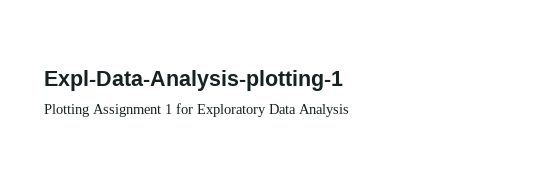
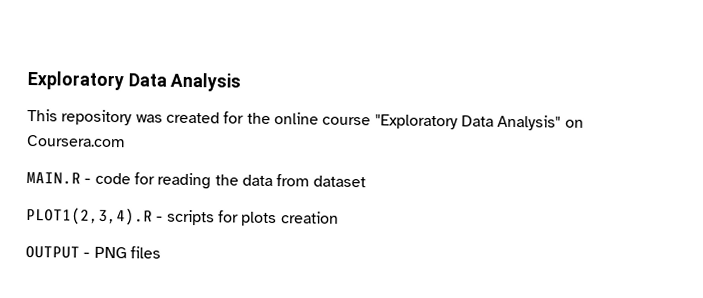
[44,70,343,91] [44,103,349,117] Expl-Data-Analysis-plotting-1 // Plotting Assignment 1 for Exploratory Data Analysis -> [27,70,242,92] [27,108,584,131] [27,134,125,148] [26,171,366,190] [26,206,339,227] [25,245,161,259] Exploratory Data Analysis // This repository was created for the online course "Exploratory Data Analysis" on Coursera.com // MAIN.R - code for reading the data from dataset // PLOT1(2,3,4).R - scripts for plots creation // OUTPUT - PNG files

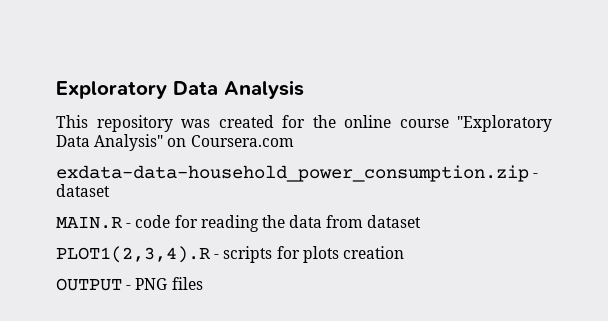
(125, 141) none -> [56,165,539,182] [56,184,110,197] // exdata-data-household_power_consumption.zip - dataset

